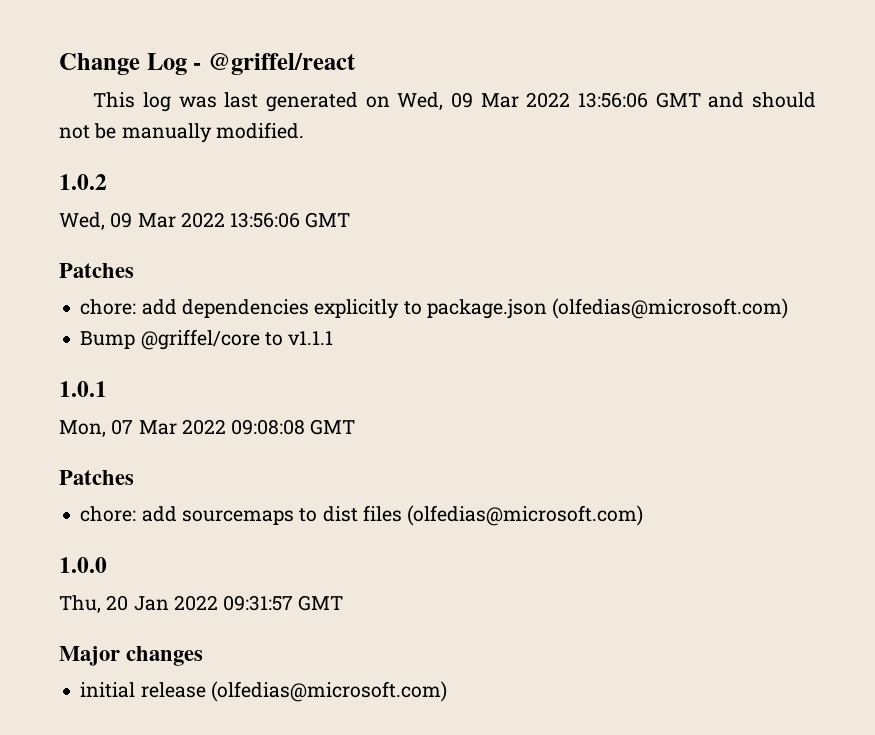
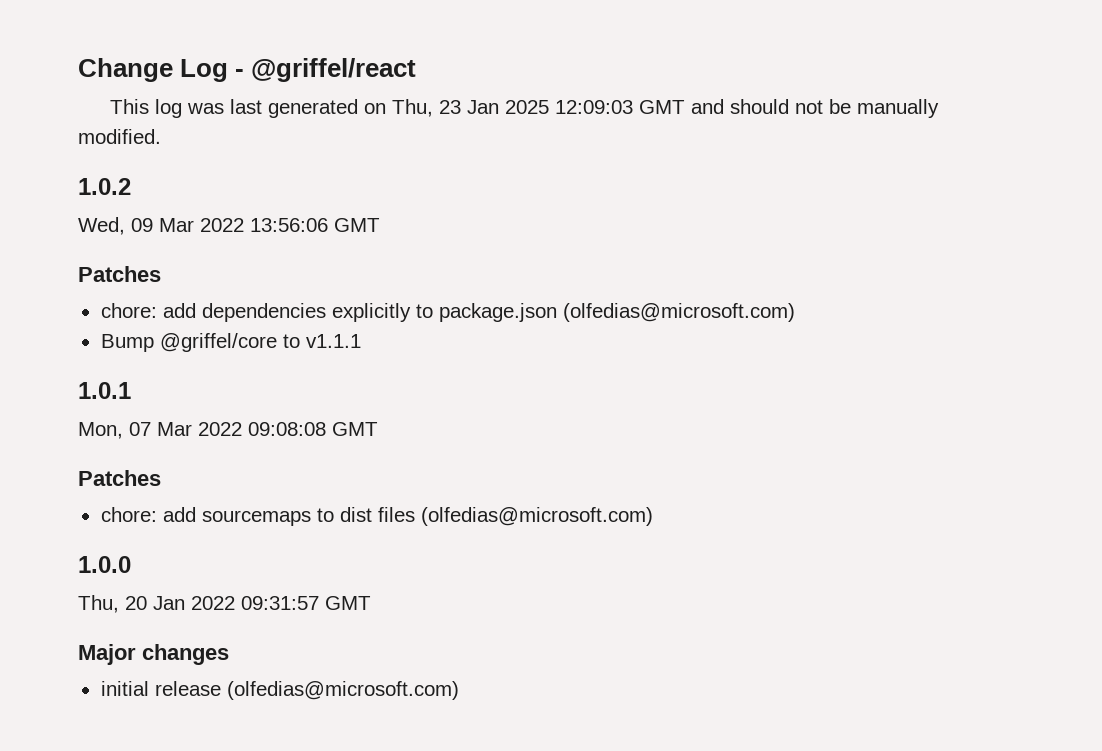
[397,92,648,110] Wed, 09 Mar 2022 13:56:06 -> [392,99,634,117] Thu, 23 Jan 2025 12:09:03

